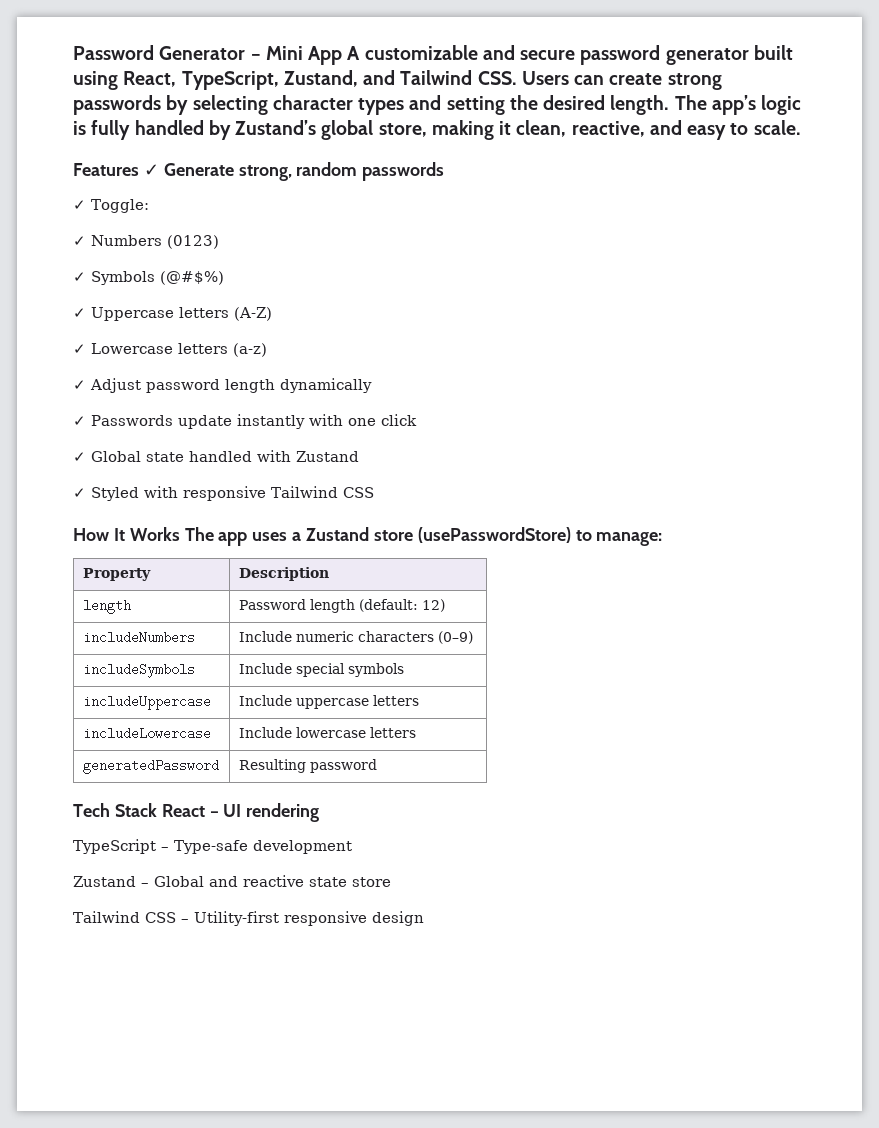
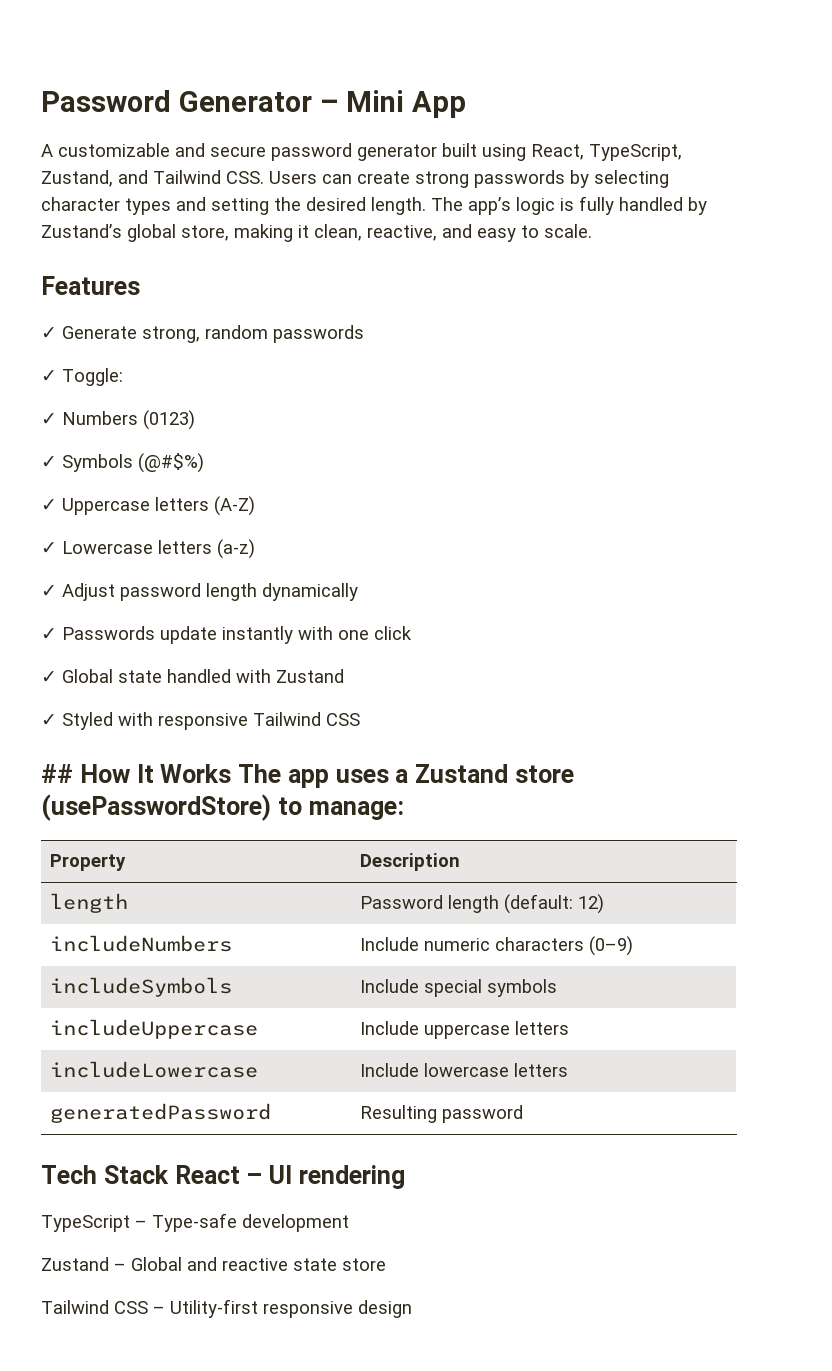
(343, 55) none -> (467, 104) //
(139, 169) none -> (140, 285) //
(374, 492) none -> [41,764,73,783] ##

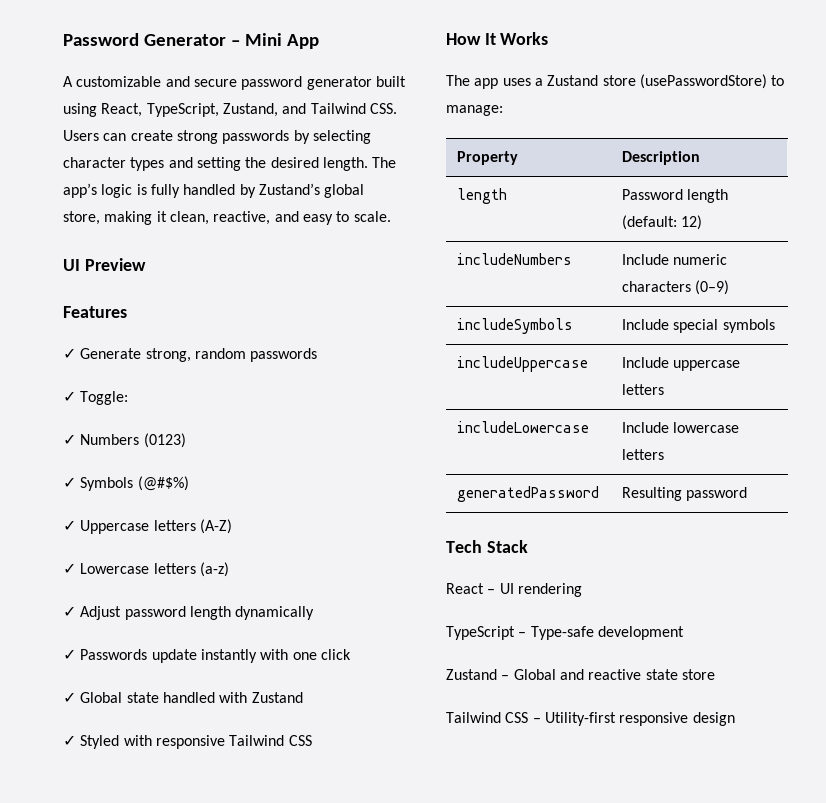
(592, 231) none -> [63,258,146,271] // UI Preview
[41,764,73,783] ## -> (312, 740) none
(232, 773) none -> (549, 38) //
(169, 1174) none -> (528, 546) //

